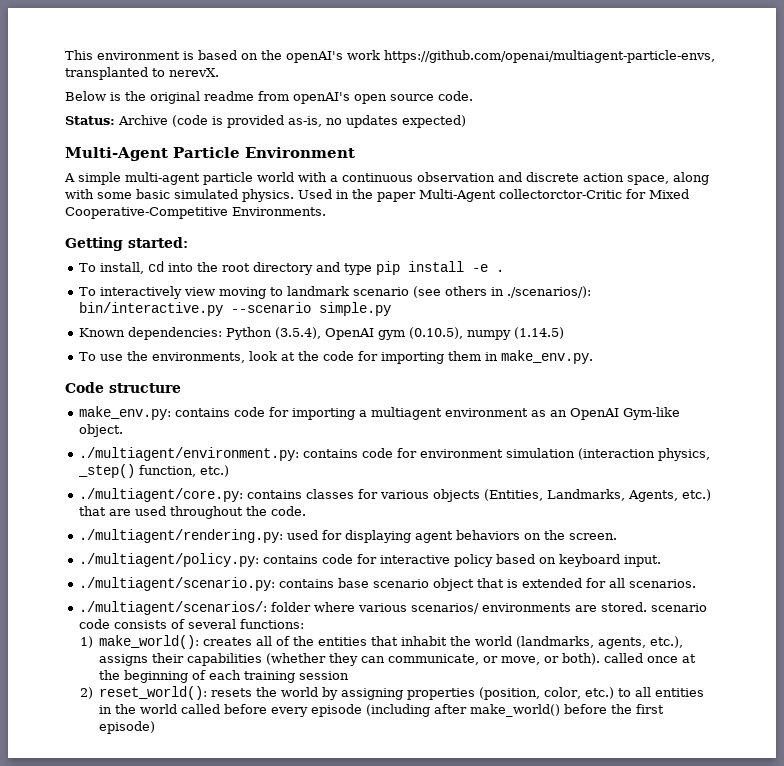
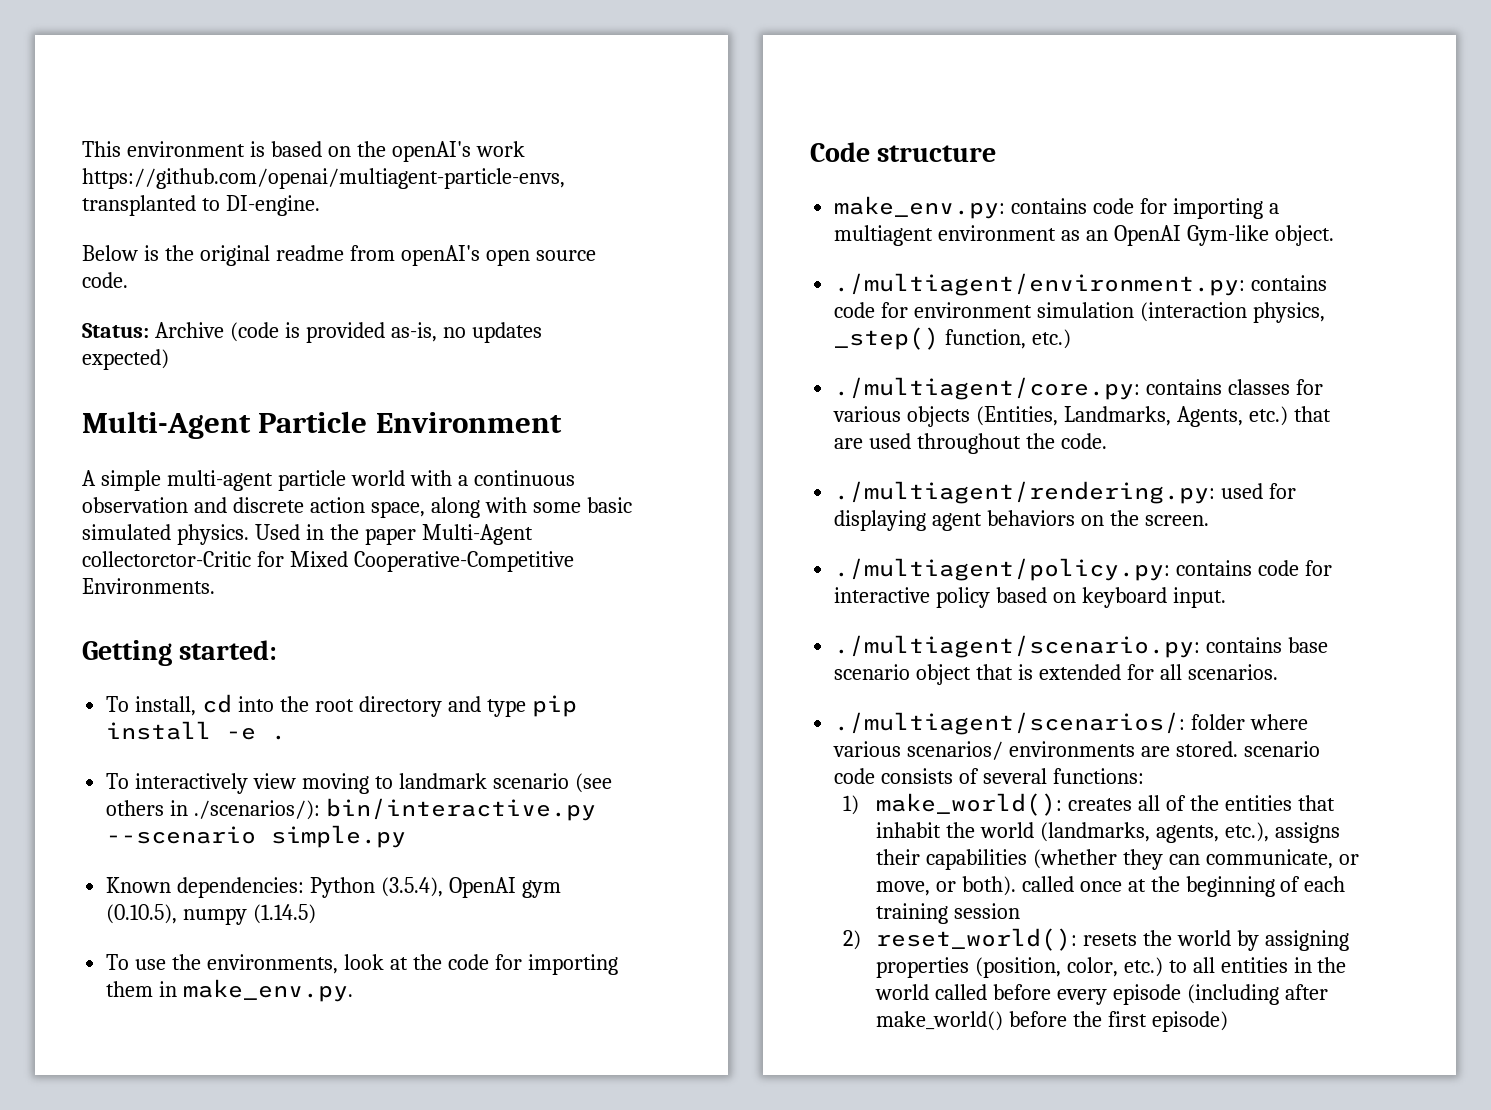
[169,68,219,77] nerevX. -> [225,195,320,216] DI-engine.

